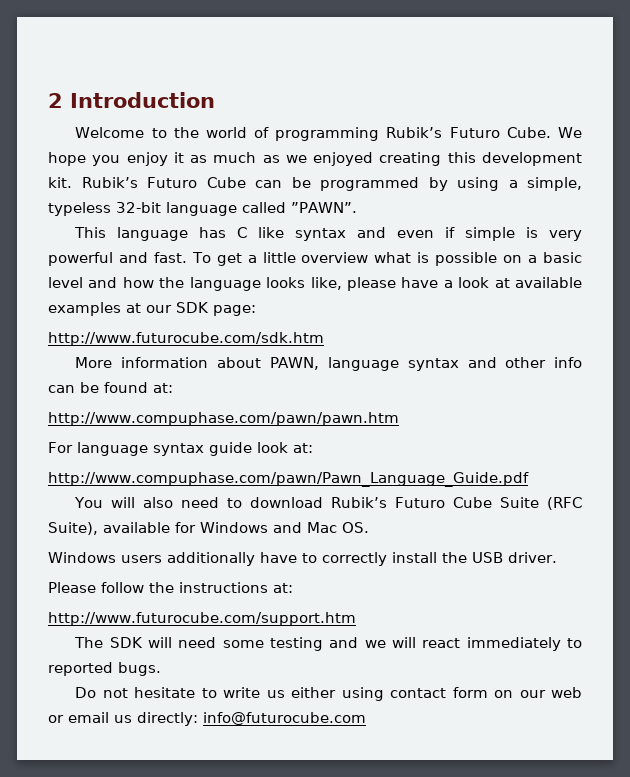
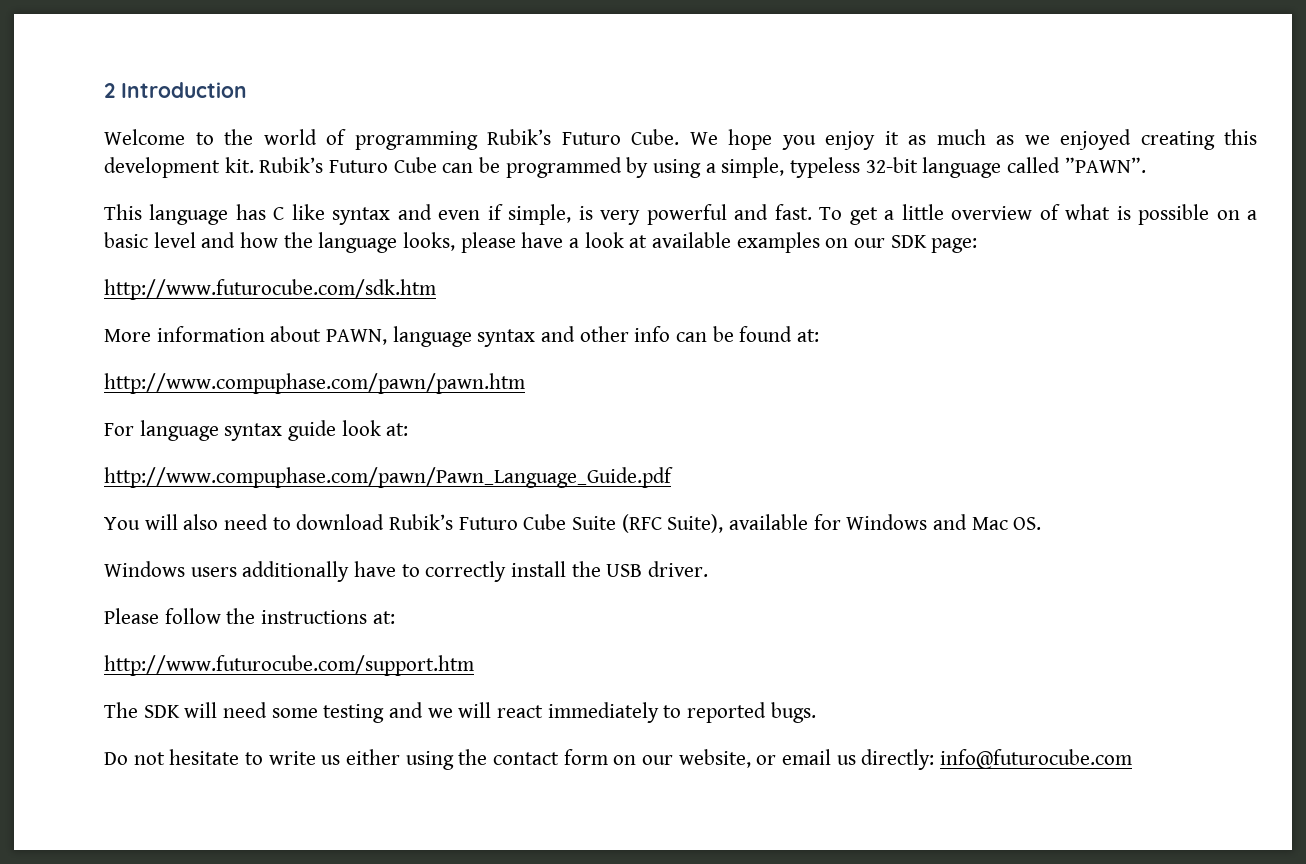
[465,227,516,241] simple -> [508,204,572,225] simple,
(369, 257) none -> [1039,204,1060,220] of
[266,277,342,290] looks like, -> [403,232,456,251] looks,
[126,303,141,313] at -> [825,238,849,248] on
(384, 694) none -> [458,749,488,765] the
[551,687,582,698] web -> [678,749,751,768] website,

